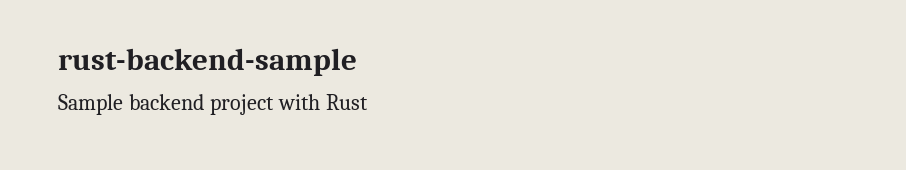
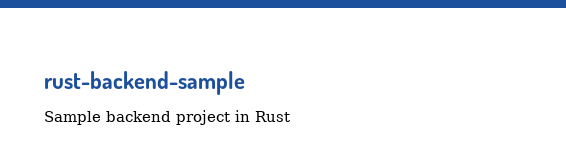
[277,94,320,110] with -> [235,110,250,122] in

